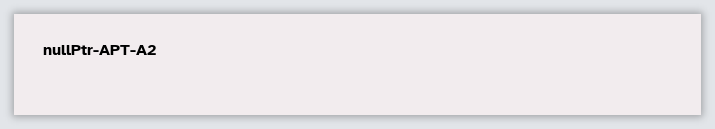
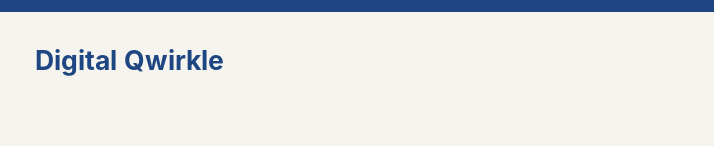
[43,45,156,55] nullPtr-APT-A2 -> [35,49,225,76] Digital Qwirkle

